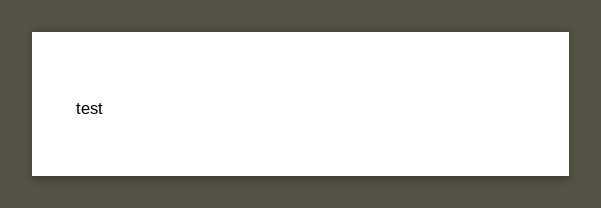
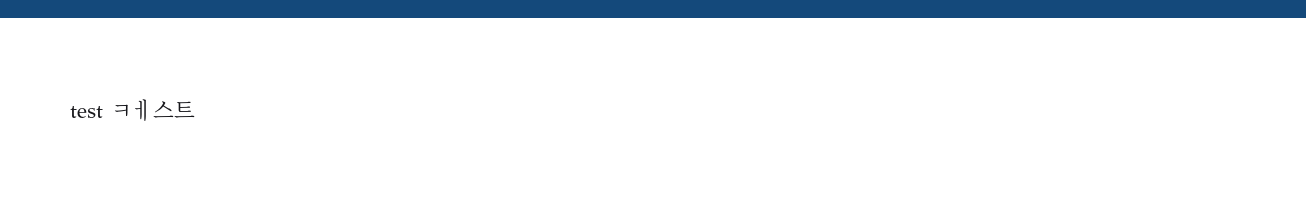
(103, 108) none -> [111,99,195,121] ㅋㅔ스트

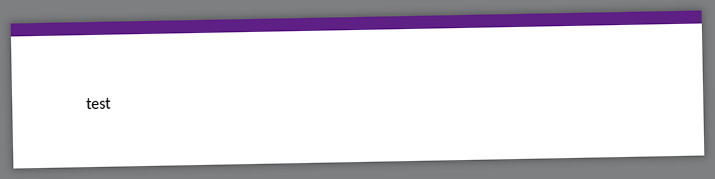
[111,99,195,121] ㅋㅔ스트 -> (112, 103) none

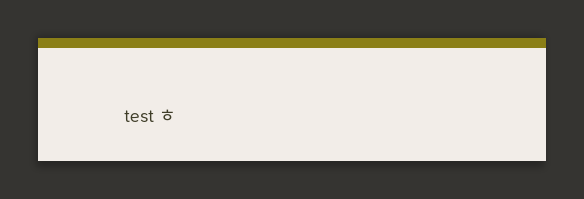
(112, 103) none -> [159,109,176,122] ㅎ

